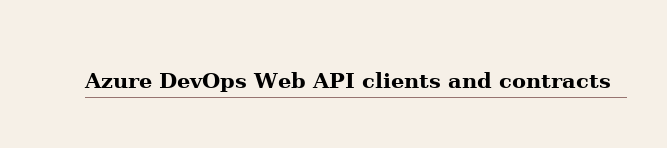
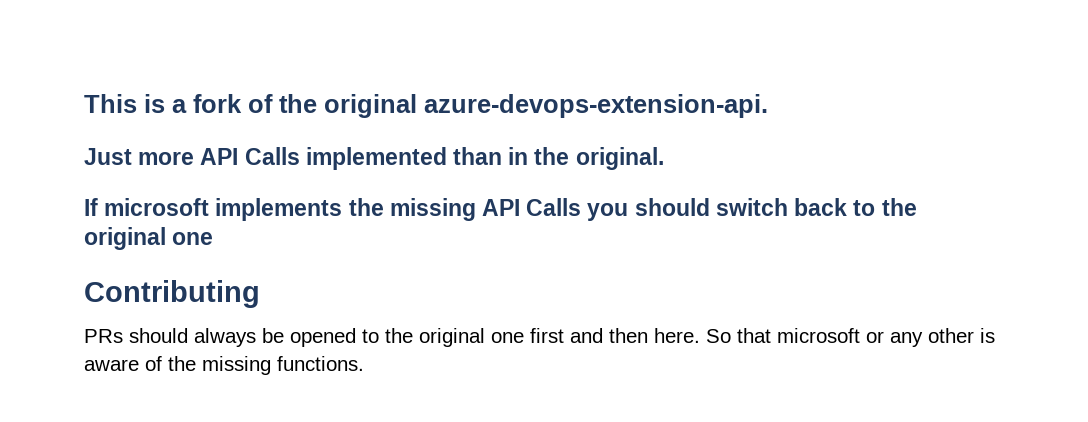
[84,72,611,92] Azure DevOps Web API clients and contracts -> [84,94,768,118] [84,147,664,170] [84,198,917,221] [84,227,214,250] [84,280,260,308] [84,328,995,347] [84,356,364,375] This is a fork of the original azure-devops-extension-api. // Just more API Calls implemented than in the original. // If microsoft implements the missing API Calls you should switch back to the original one // Contributing // PRs should always be opened to the original one first and then here. So that microsoft or any other is aware of the missing functions.

